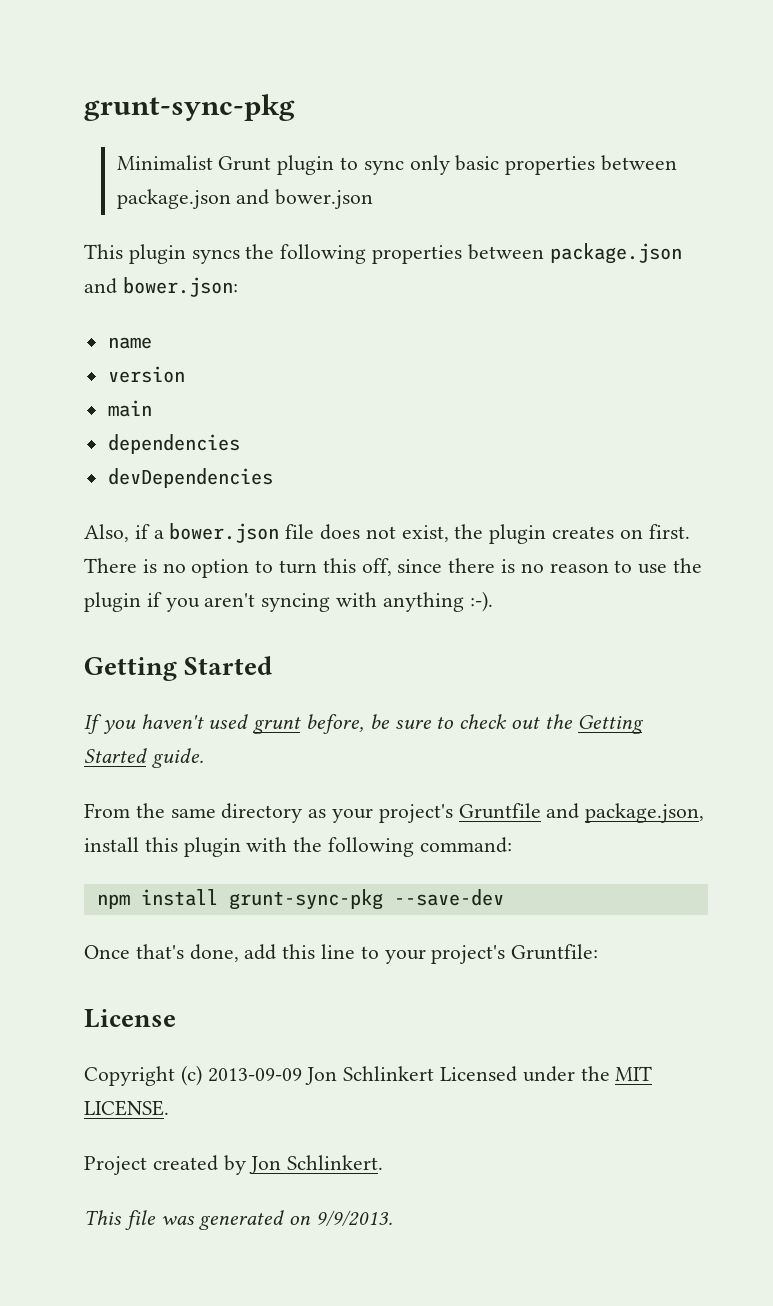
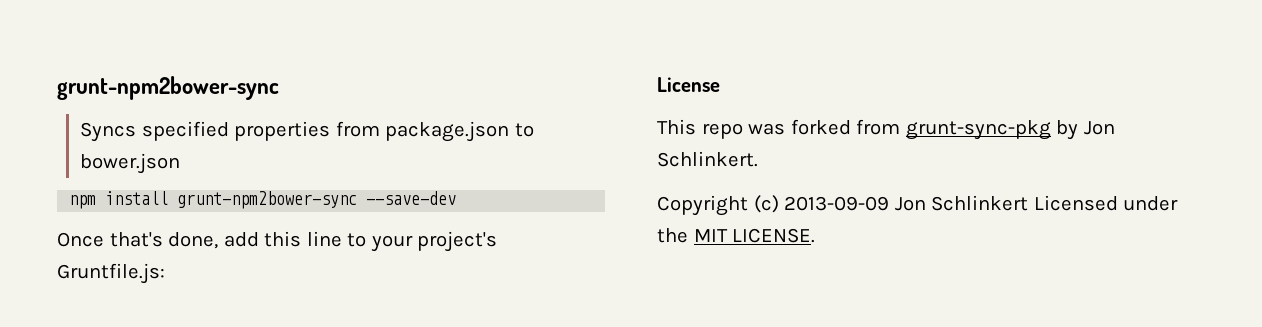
[84,94,295,121] [116,155,677,175] [116,189,374,209] [84,243,682,264] [84,277,238,297] [107,337,152,349] [107,366,185,383] [107,400,152,417] [107,434,240,454] [107,468,273,488] [84,523,690,544] [84,558,703,578] [84,591,493,612] [84,656,273,681] [84,714,644,734] [84,748,204,768] [84,803,705,823] [84,837,512,857] grunt-sync-pkg // Minimalist Grunt plugin to sync only basic properties between package.json and bower.json // This plugin syncs the following properties between package.json and bower.json: // name // version // main // dependencies // devDependencies // Also, if a bower.json file does not exist, the plugin creates on first. There is no option to turn this off, since there is no reason to use the plugin if you aren't syncing with anything :-). // Getting Started // If you haven't used grunt before, be sure to check out the Getting Started guide. // From the same directory as your project's Gruntfile and package.json, install this plugin with the following command: -> [57,76,279,100] [80,121,534,142] [80,153,181,174] grunt-npm2bower-sync // Syncs specified properties from package.json to bower.json
[228,889,383,910] grunt-sync-pkg -> [177,191,358,209] grunt-npm2bower-sync
[511,944,599,960] Gruntfile: -> [57,263,165,284] Gruntfile.js:
(176, 1018) none -> [657,119,1115,140] [657,151,758,167] // This repo was forked from grunt-sync-pkg by Jon Schlinkert.
[84,1155,384,1175] [84,1210,394,1230] // Project created by Jon Schlinkert. // This file was generated on 9/9/2013. -> (816, 235) none

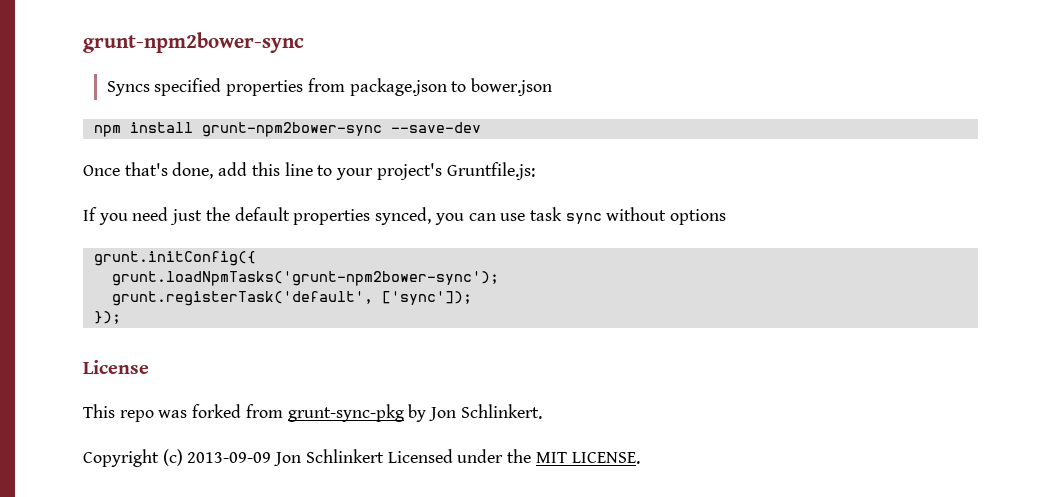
(165, 273) none -> [83,207,727,225] [93,251,256,266] [111,271,499,286] [111,291,472,306] [93,311,121,324] // If you need just the default properties synced, you can use task sync without options // grunt.initConfig({ // grunt.loadNpmTasks('grunt-npm2bower-sync'); // grunt.registerTask('default', ['sync']); // });

